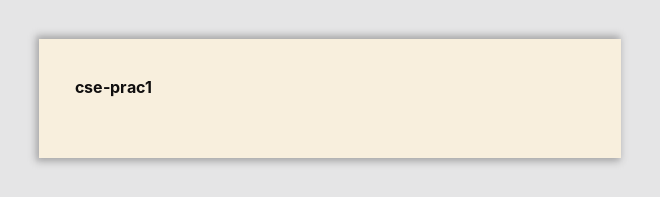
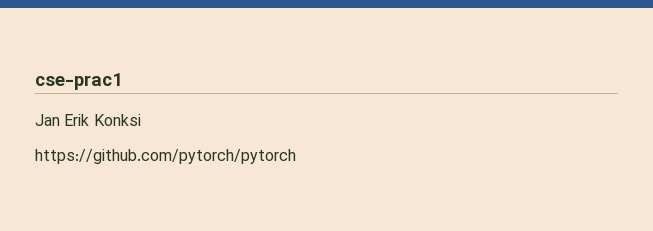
(152, 89) none -> [35,114,141,126] [35,149,296,164] // Jan Erik Konksi // https://github.com/pytorch/pytorch

